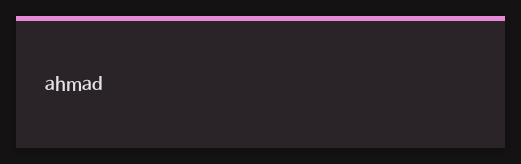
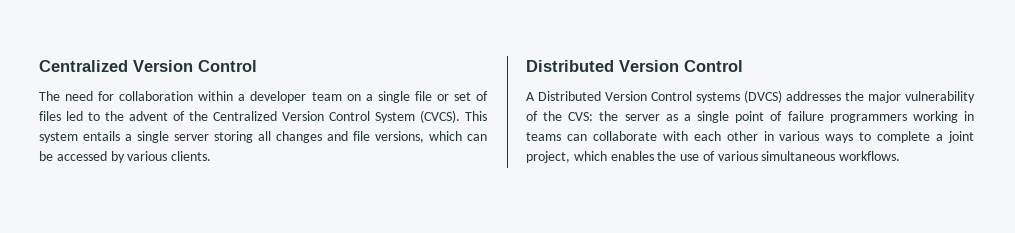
[45,76,103,91] ahmad -> [39,60,257,72] [39,91,488,103] [39,110,487,123] [39,131,487,143] [39,151,212,163] [526,60,743,72] [526,90,975,103] [526,111,974,123] [526,131,974,143] [526,151,901,163] Centralized Version Control // The need for collaboration within a developer team on a single file or set of files led to the advent of the Centralized Version Control System (CVCS). This system entails a single server storing all changes and file versions, which can be accessed by various clients. // Distributed Version Control // A Distributed Version Control systems (DVCS) addresses the major vulnerability of the CVS: the server as a single point of failure programmers working in teams can collaborate with each other in various ways to complete a joint project, which enables the use of various simultaneous workflows.

